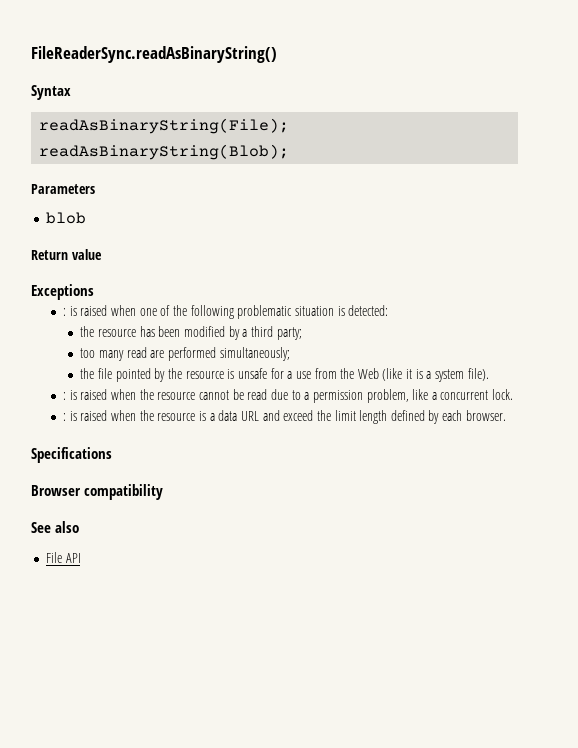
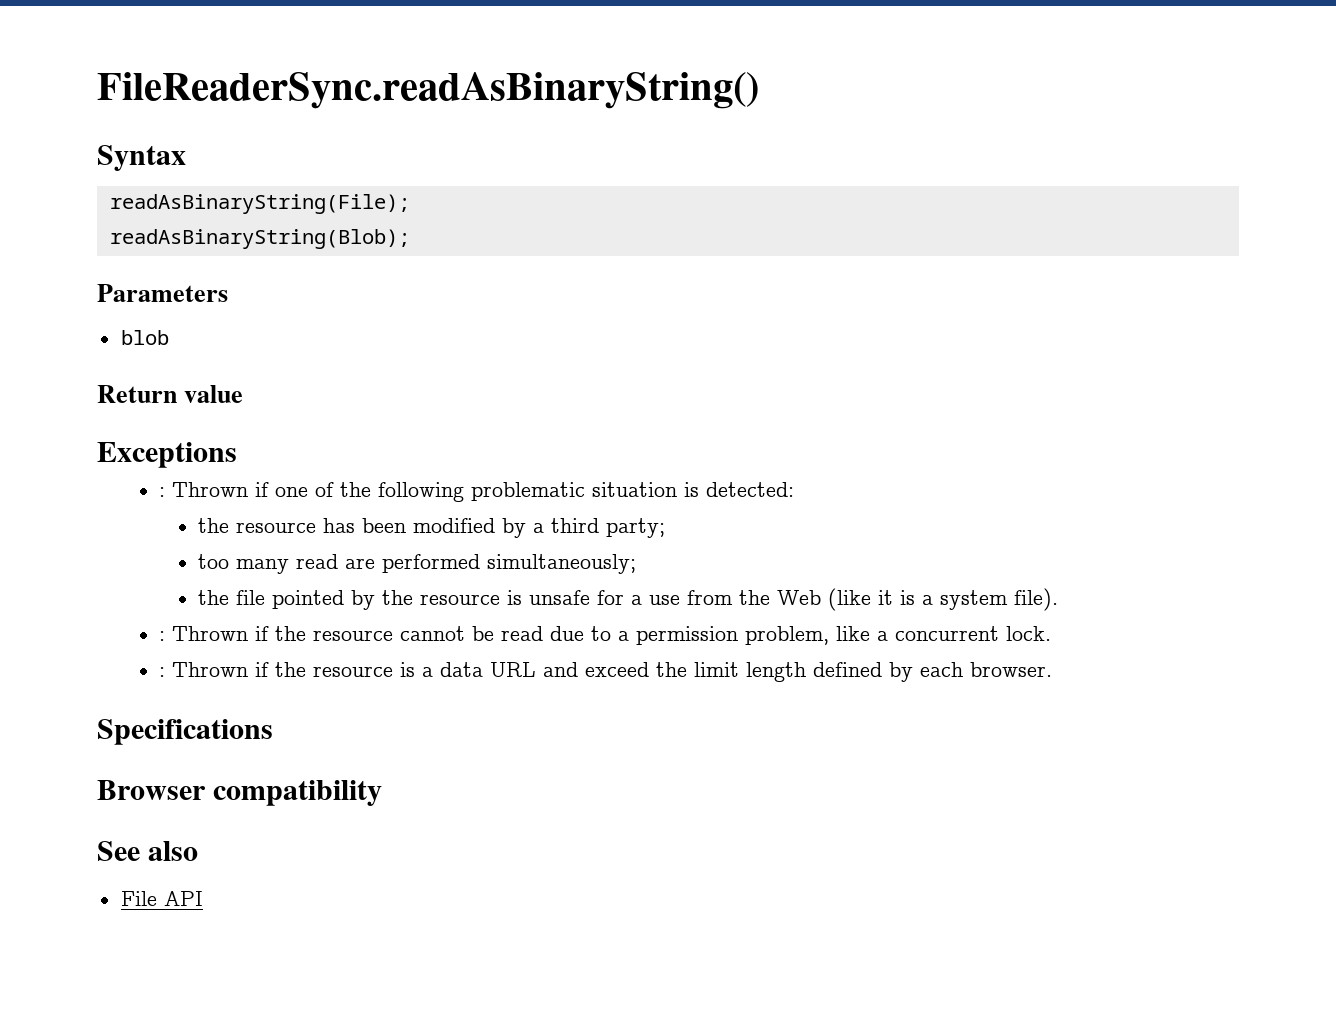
[69,305,137,316] is raised when -> [172,482,270,497] Thrown if
[69,389,137,400] is raised when -> [172,626,270,641] Thrown if
[69,410,137,421] is raised when -> [172,662,270,677] Thrown if

